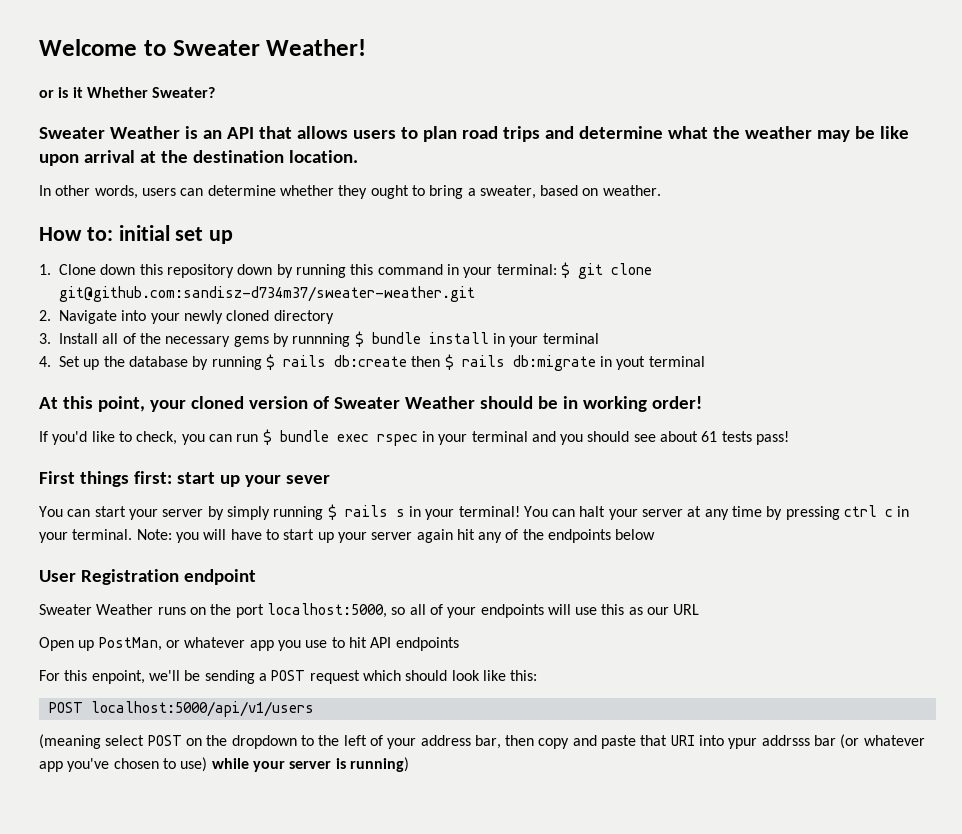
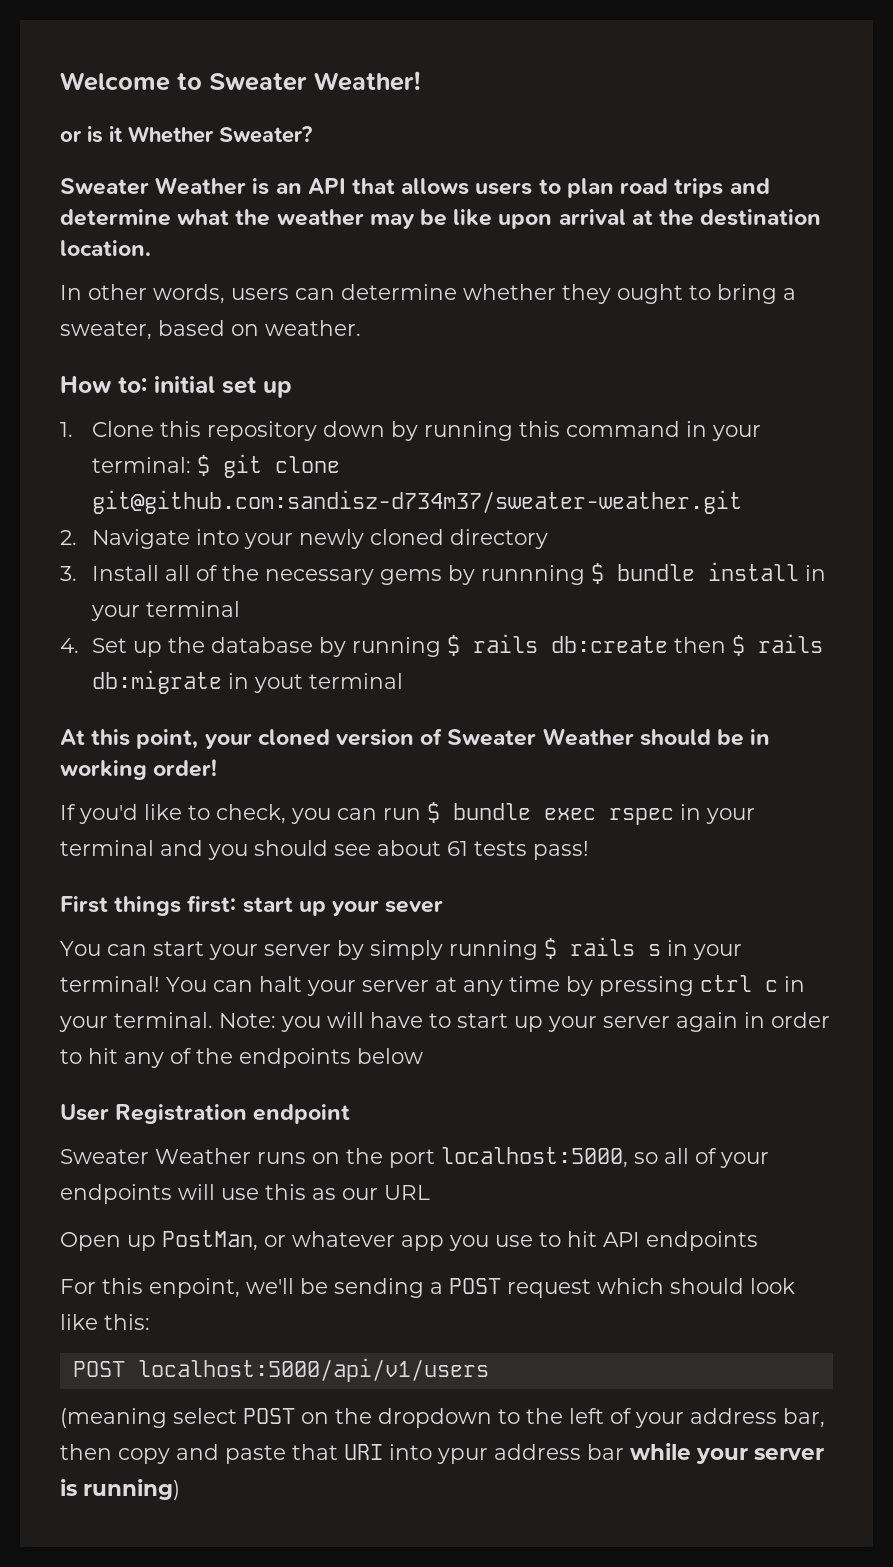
[100,264,136,275] down -> (155, 429) none
(453, 536) none -> [744,1012,830,1028] [60,1049,82,1064] in order to
[761,734,925,749] [39,757,208,772] addrsss bar (or whatever app you've chosen to use) -> [494,1444,624,1460] address bar

